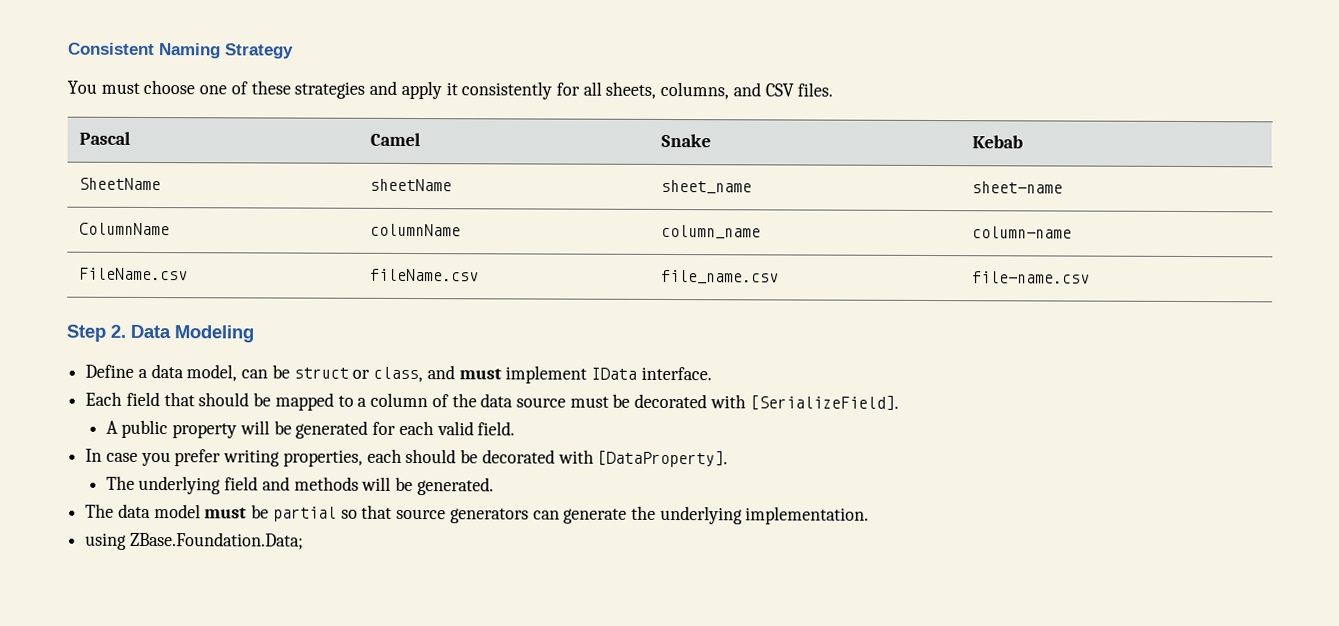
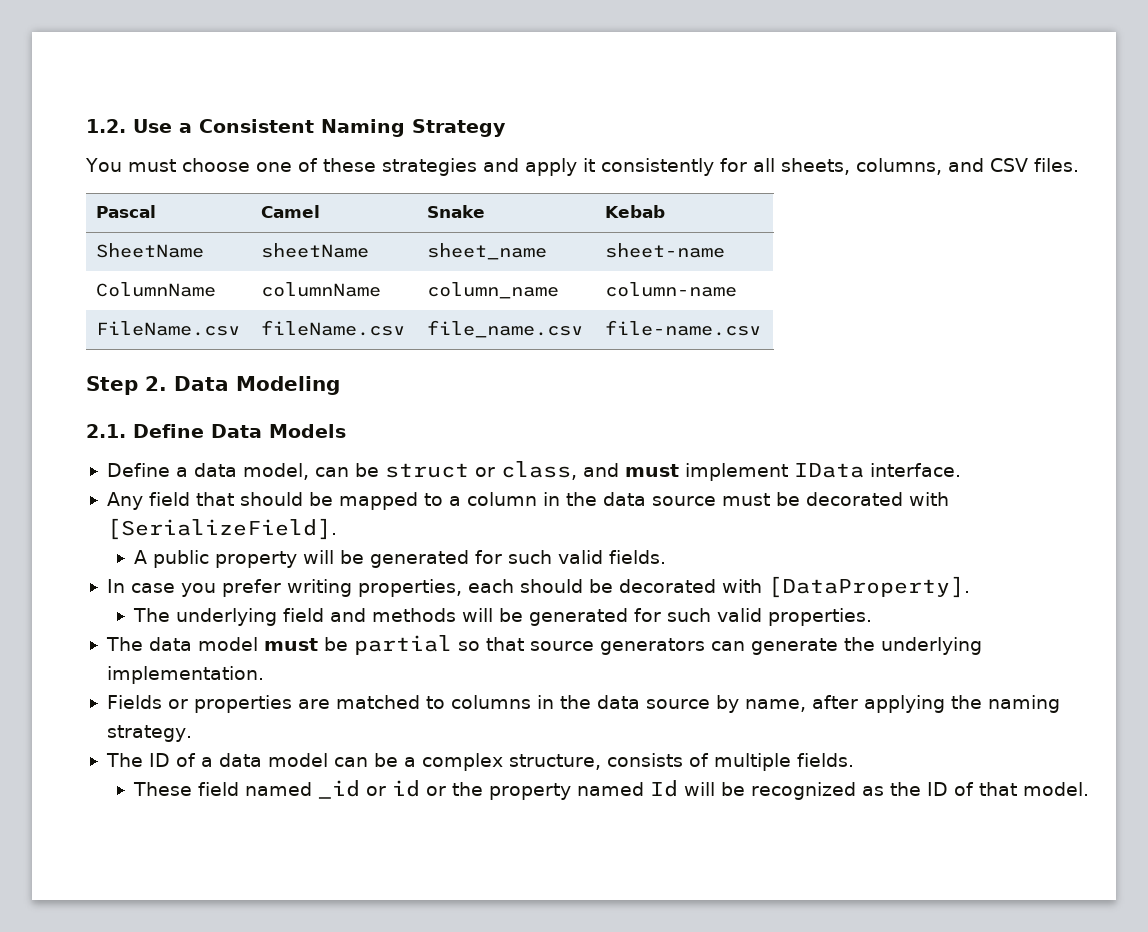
(67, 49) none -> [86,119,192,133] 1.2. Use a
(254, 334) none -> [86,424,346,438] // 2.1. Define Data Models
[85,391,123,406] Each -> [106,492,143,510] Any
[431,394,449,408] of -> [542,492,560,506] in
[398,420,516,436] each valid field. -> [507,550,666,564] such valid fields.
[416,477,494,496] generated. -> [528,608,872,626] generated for such valid properties.
[85,531,304,550] using ZBase.Foundation.Data; -> [106,695,1060,713] [106,725,192,742] [105,753,854,771] [132,780,1089,800] Fields or properties are matched to columns in the data source by name, after applying the naming strategy. // The ID of a data model can be a complex structure, consists of multiple fields. // These field named _id or id or the property named Id will be recognized as the ID of that model.

